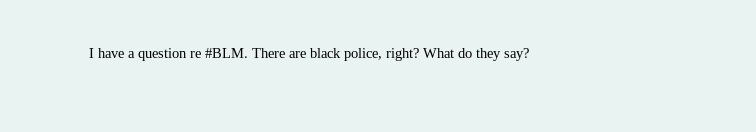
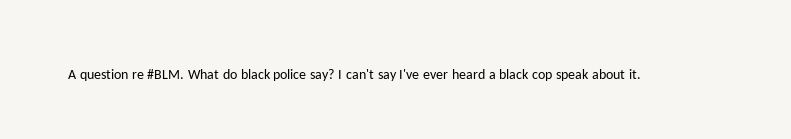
[88,48,529,61] I have a question re #BLM. There are black police, right? What do they say? -> [68,69,641,81] A question re #BLM. What do black police say? I can't say I've ever heard a black cop speak about it.

